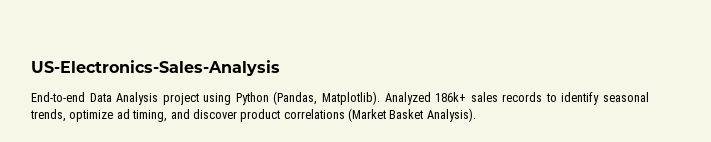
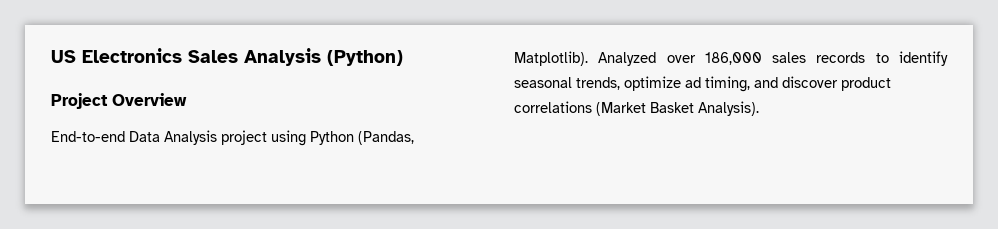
[31,60,280,76] US-Electronics-Sales-Analysis -> [51,48,403,66] [51,93,187,109] US Electronics Sales Analysis (Python) // Project Overview
[435,92,467,102] 186k+ -> [666,52,762,65] over 186,000

